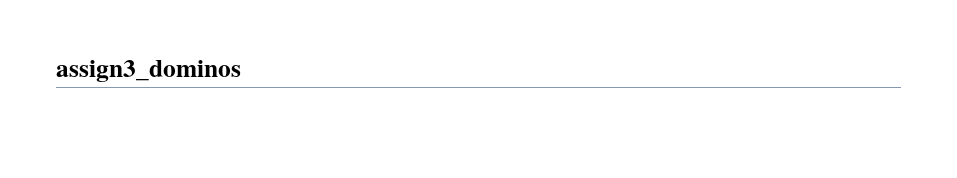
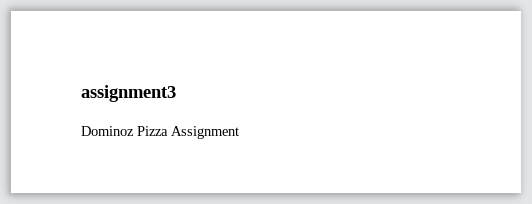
[56,60,241,82] assign3_dominos -> [81,85,176,102] [81,126,239,139] assignment3 // Dominoz Pizza Assignment

